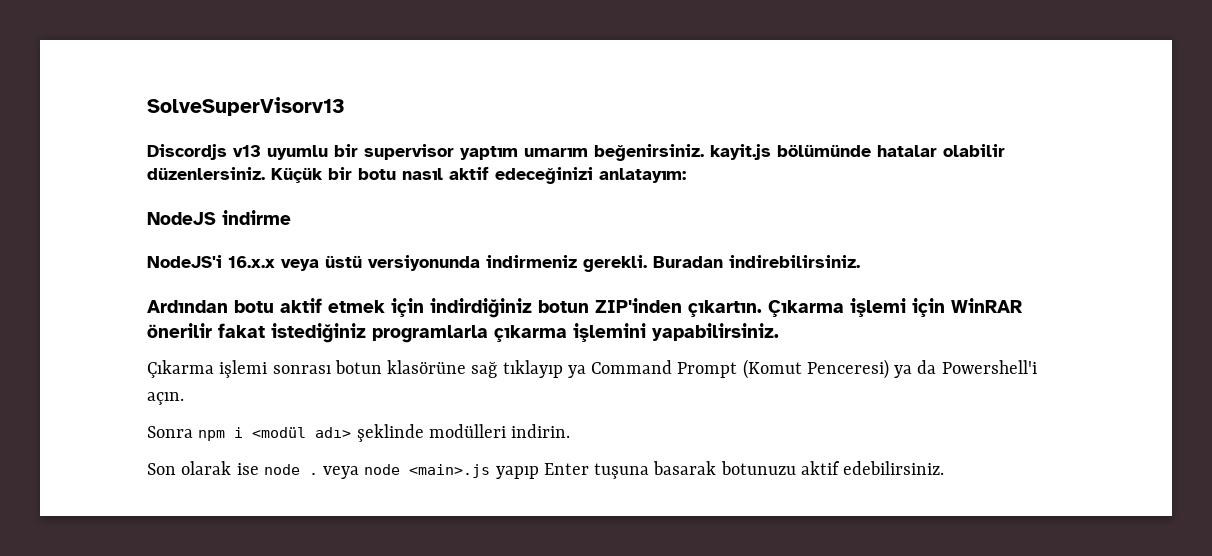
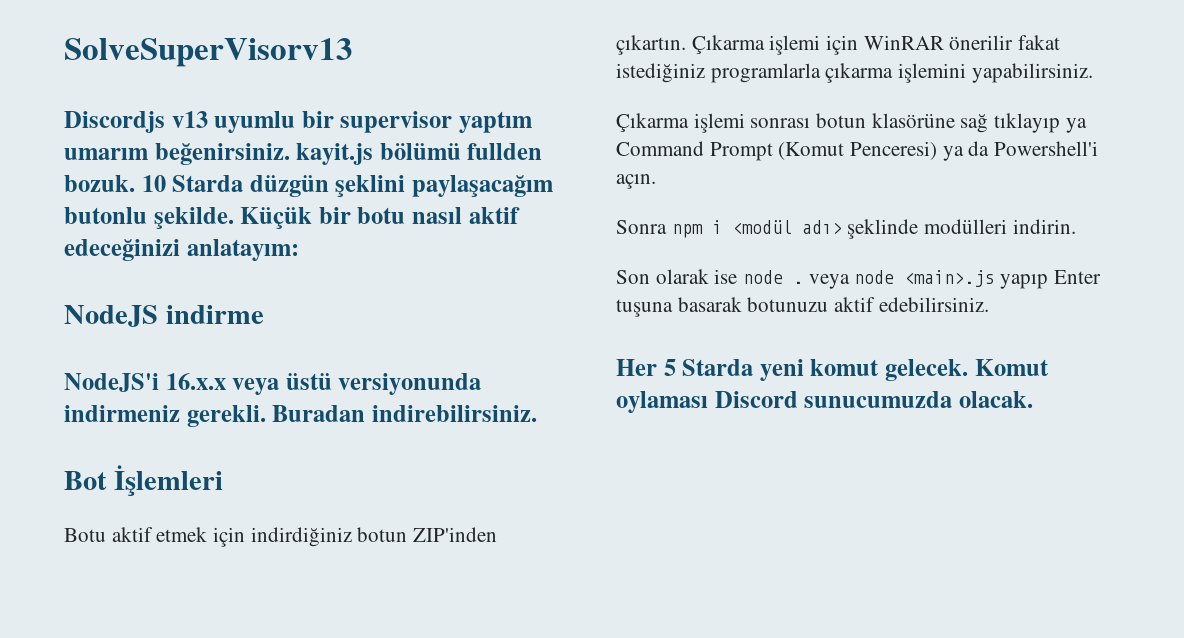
[777,144,1005,157] [147,167,265,180] bölümünde hatalar olabilir düzenlersiniz. -> [379,143,543,160] [64,175,554,197] [64,207,234,229] bölümü fullden bozuk. 10 Starda düzgün şeklini paylaşacağım butonlu şekilde.
[147,300,274,313] Ardından botu -> [64,465,223,496] [64,528,106,542] Bot İşlemleri // Botu
(945, 468) none -> [616,359,1049,381] [616,391,1033,413] // Her 5 Starda yeni komut gelecek. Komut oylaması Discord sunucumuzda olacak.

